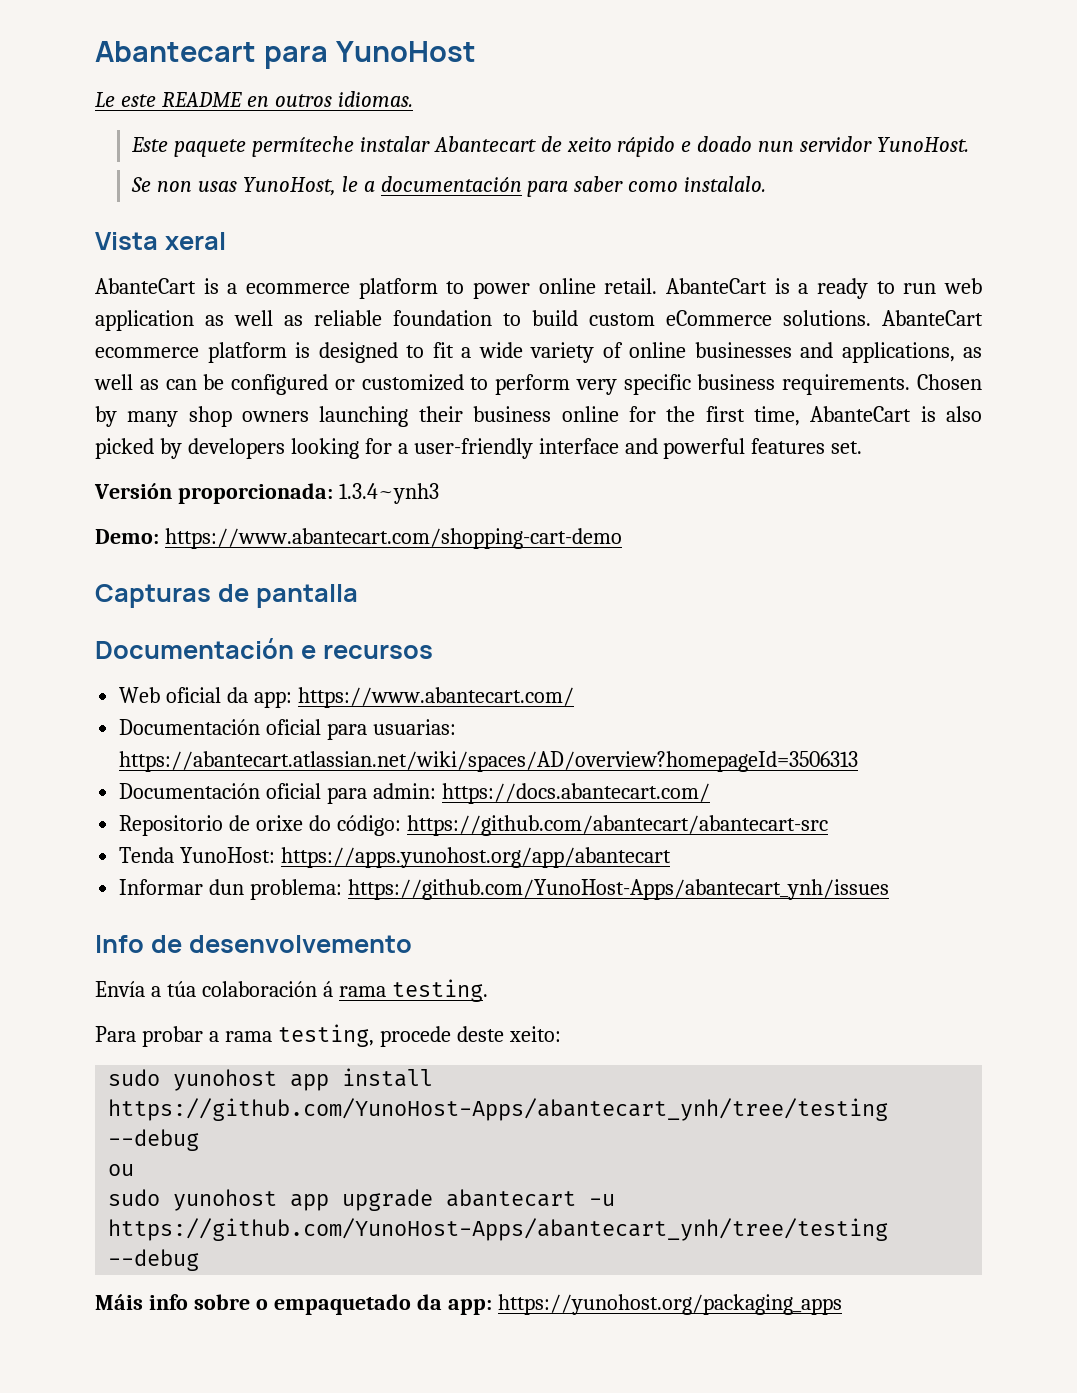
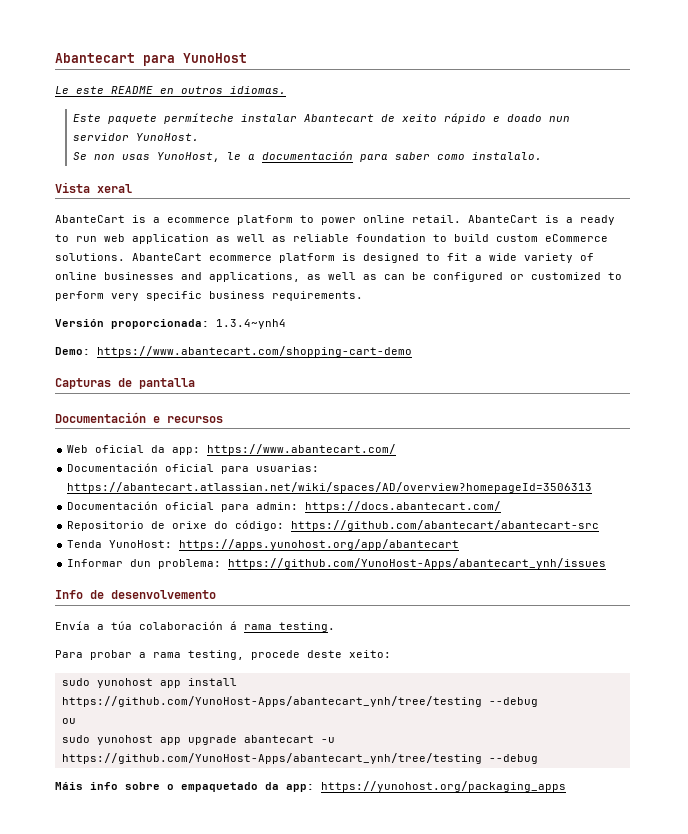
[916,374,982,390] [95,406,983,427] [95,438,863,459] Chosen by many shop owners launching their business online for the first time, AbanteCart is also picked by developers looking for a user-friendly interface and powerful features set. -> (363, 296) none
[338,483,439,504] 1.3.4~ynh3 -> [216,319,286,329] 1.3.4~ynh4

